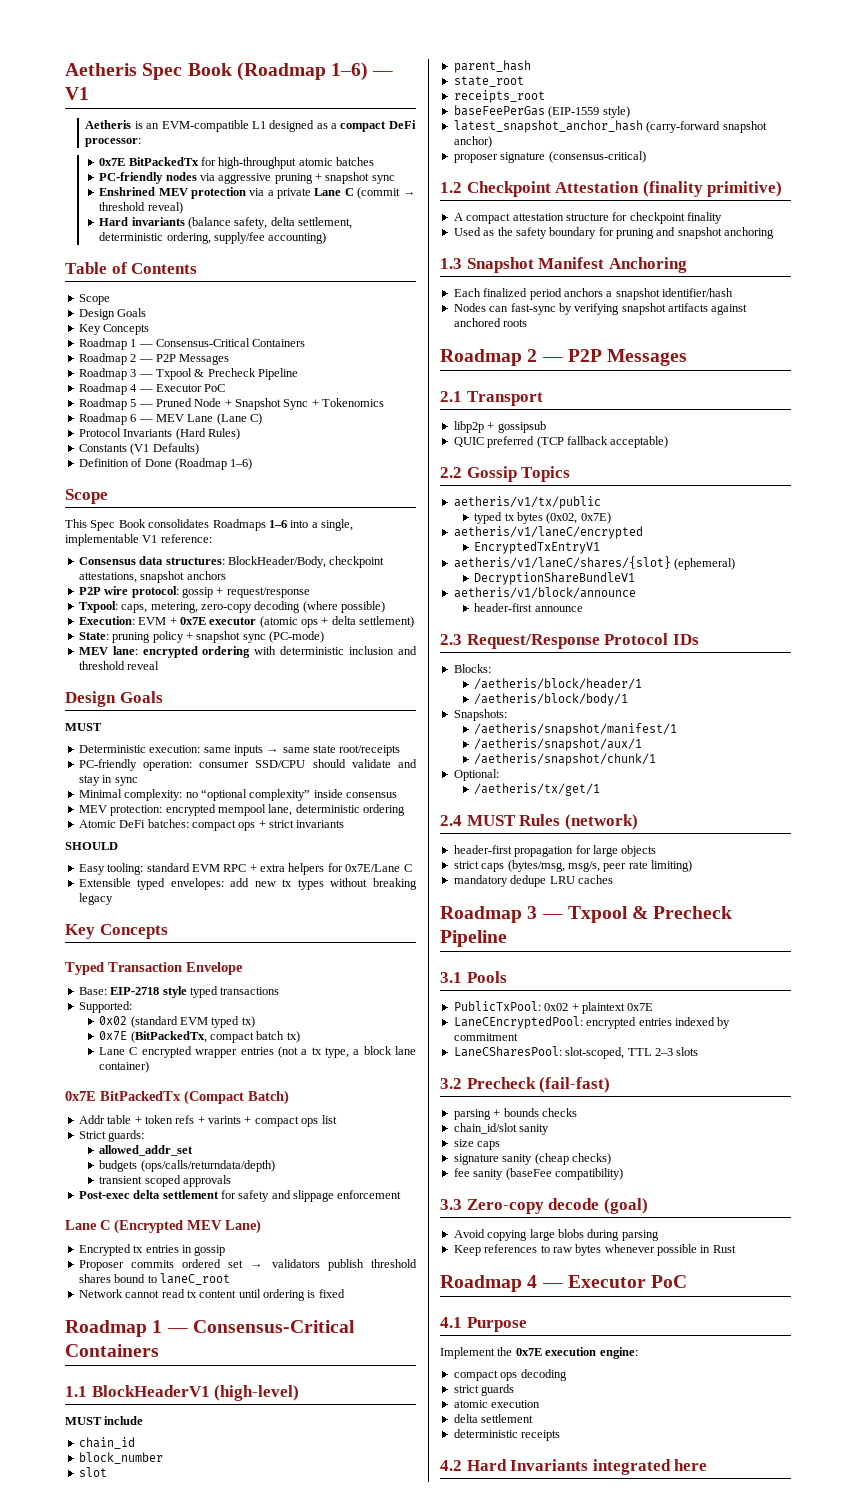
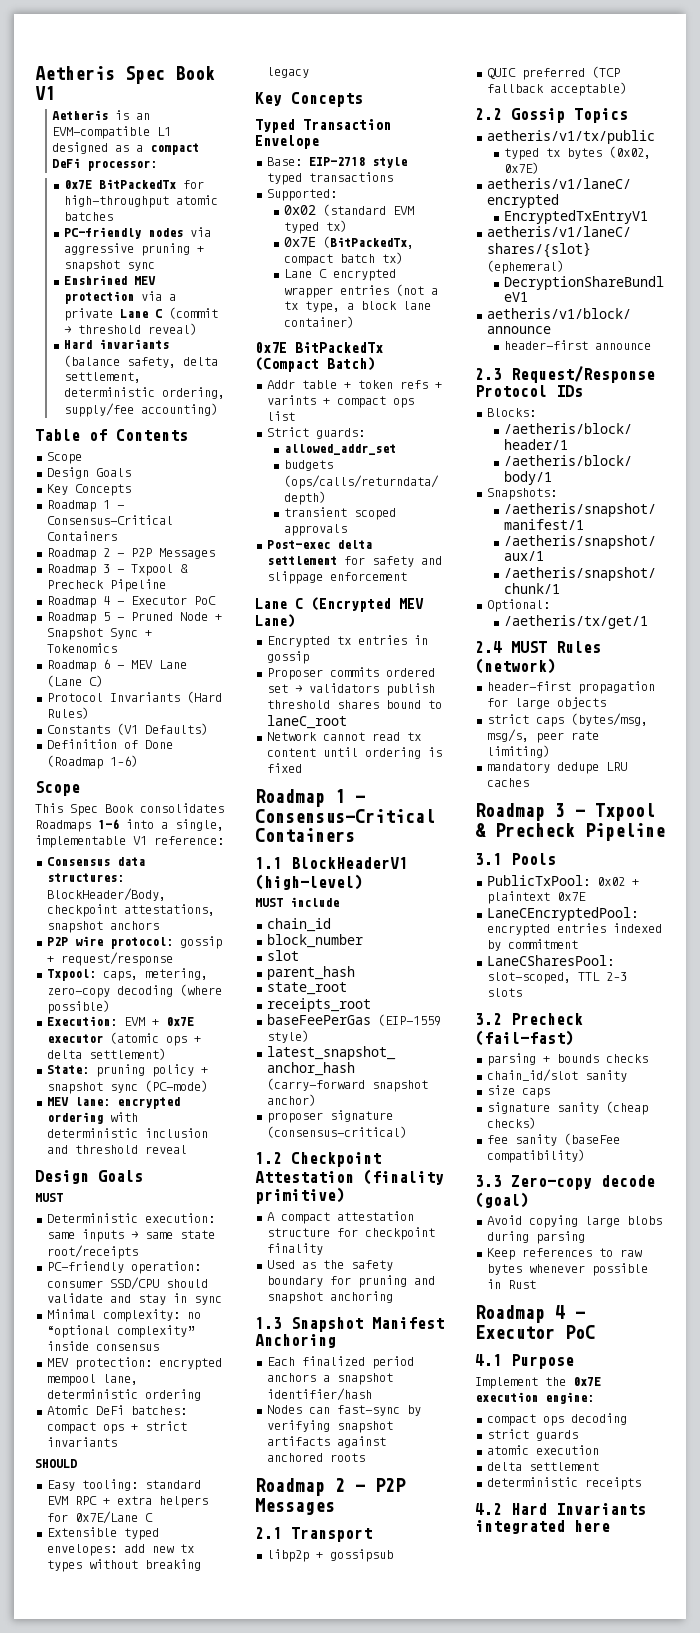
[236,62,394,81] (Roadmap 1–6) — -> (215, 73) none

